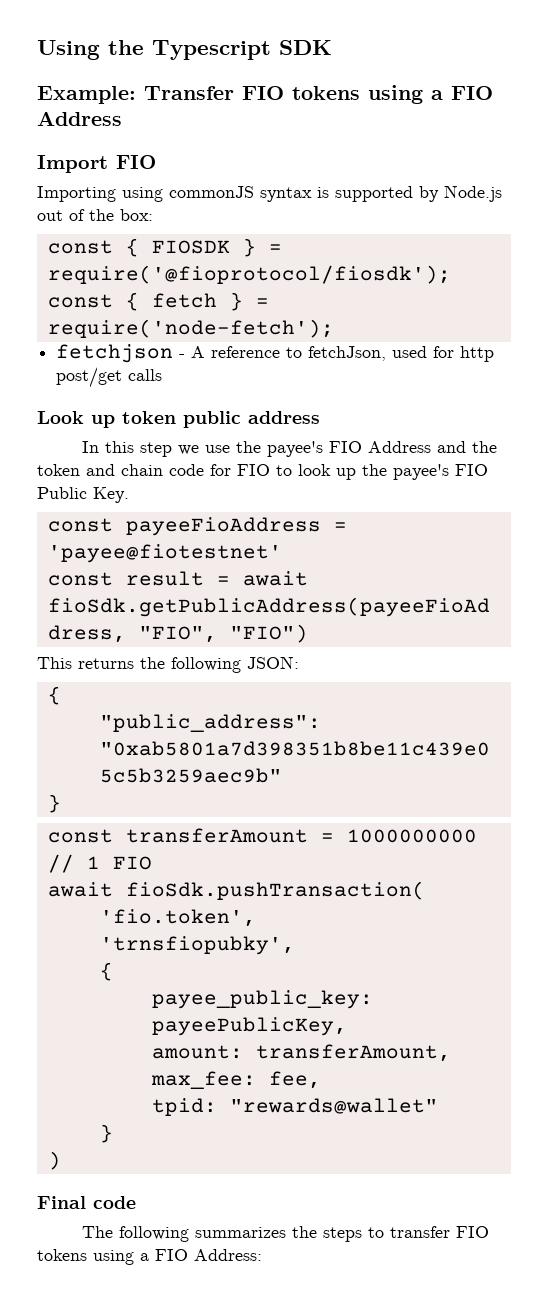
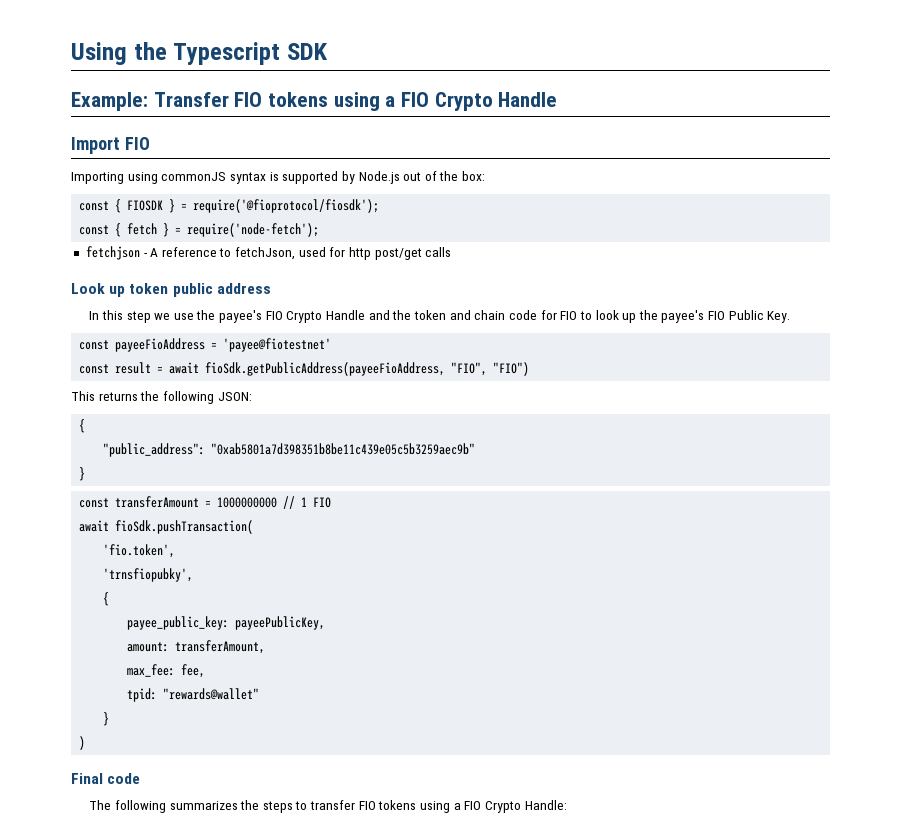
[37,111,122,126] Address -> [434,92,558,111] Crypto Handle
[368,441,432,453] Address -> [286,310,366,323] Crypto Handle
[194,1249,262,1261] Address: -> [484,800,567,813] Crypto Handle:

